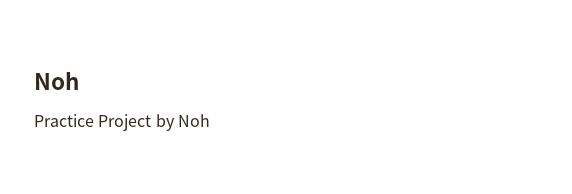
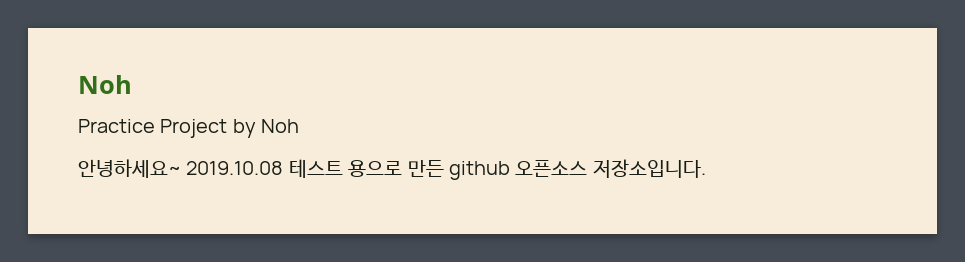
(210, 120) none -> [78,159,706,180] // 안녕하세요~ 2019.10.08 테스트 용으로 만든 github 오픈소스 저장소입니다.

